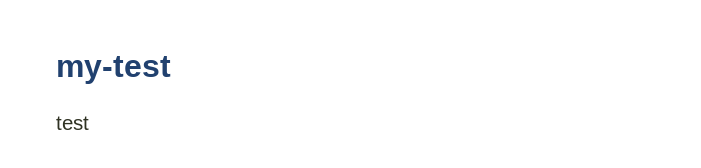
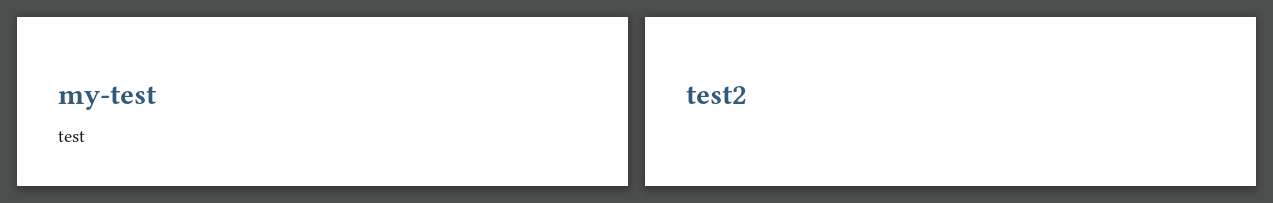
(89, 123) none -> [686,86,747,104] // test2

